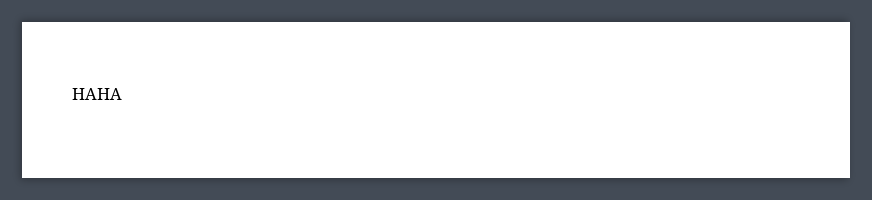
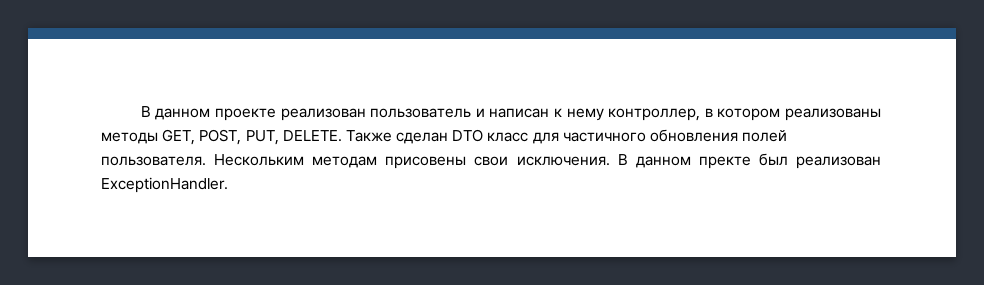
[72,88,122,100] HAHA -> [140,106,881,121] [101,129,788,145] [101,153,882,169] [101,177,228,193] В данном проекте реализован пользователь и написан к нему контроллер, в котором реализованы методы GET, POST, PUT, DELETE. Также сделан DTO класс для частичного обновления полей пользователя. Нескольким методам присовены свои исключения. В данном пректе был реализован ExceptionHandler.

